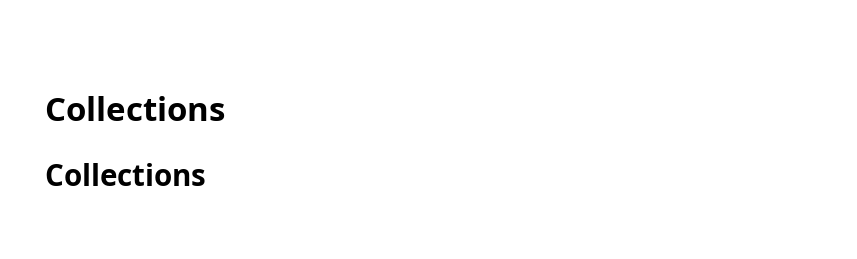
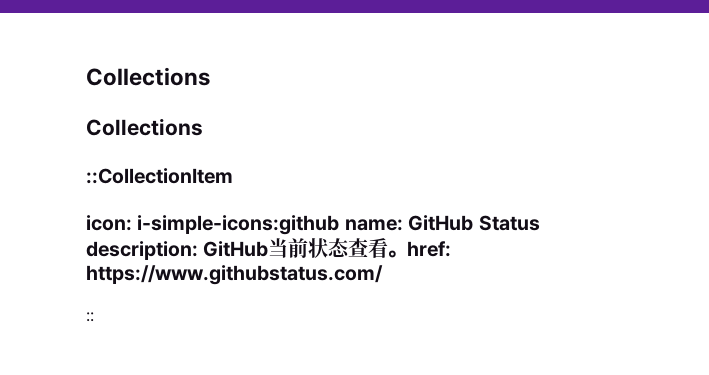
(206, 174) none -> [86,168,233,184] [86,215,540,235] [86,238,452,260] [86,265,383,285] [86,312,94,322] // ::CollectionItem // icon: i-simple-icons:github name: GitHub Status description: GitHub当前状态查看。href: https://www.githubstatus.com/ // ::

